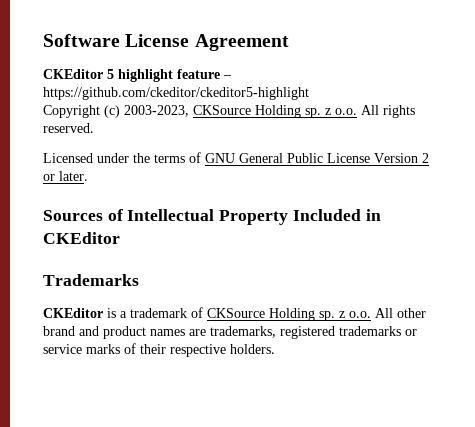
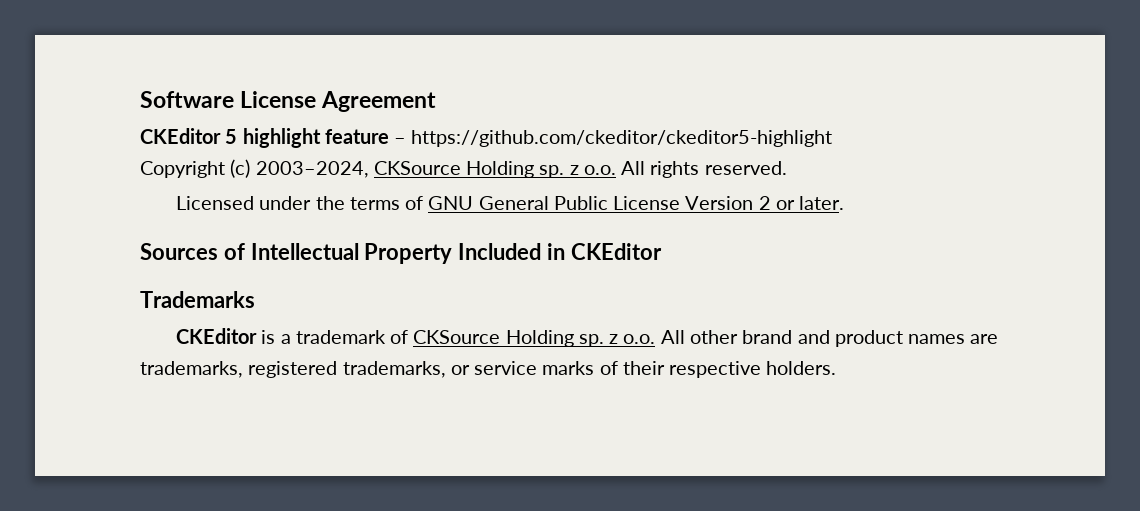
[124,105,189,117] 2003-2023, -> [255,161,369,178] 2003–2024,
[339,326,401,336] trademarks -> [342,361,446,378] trademarks,

